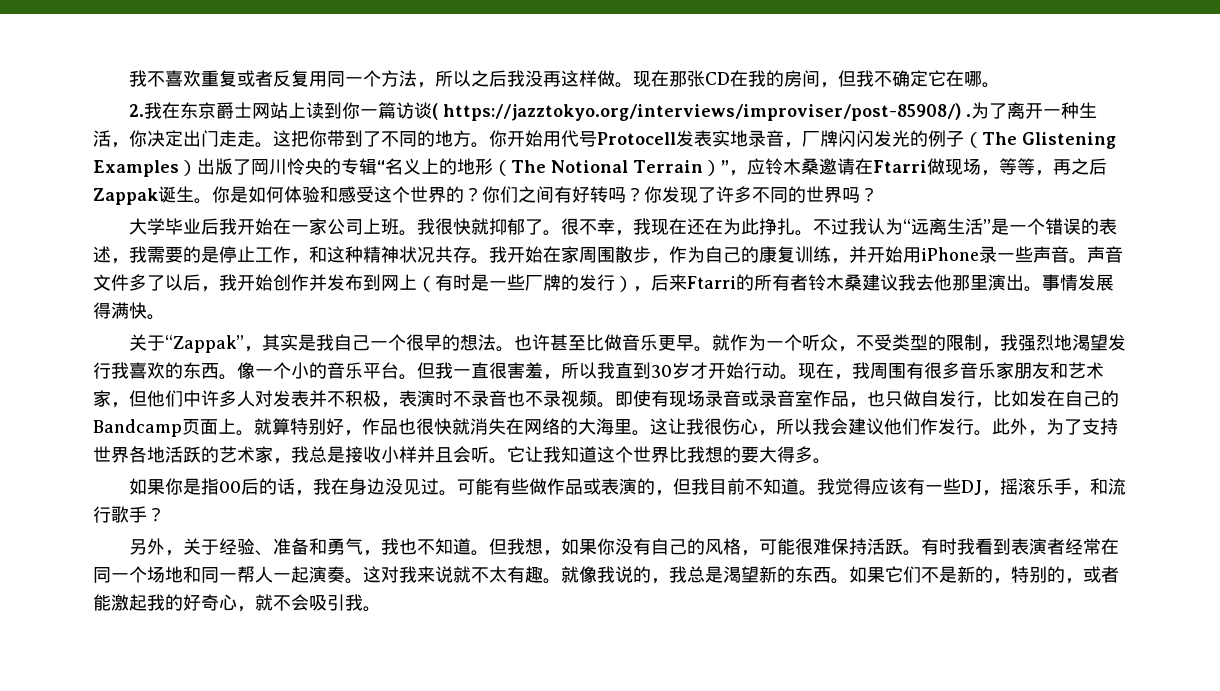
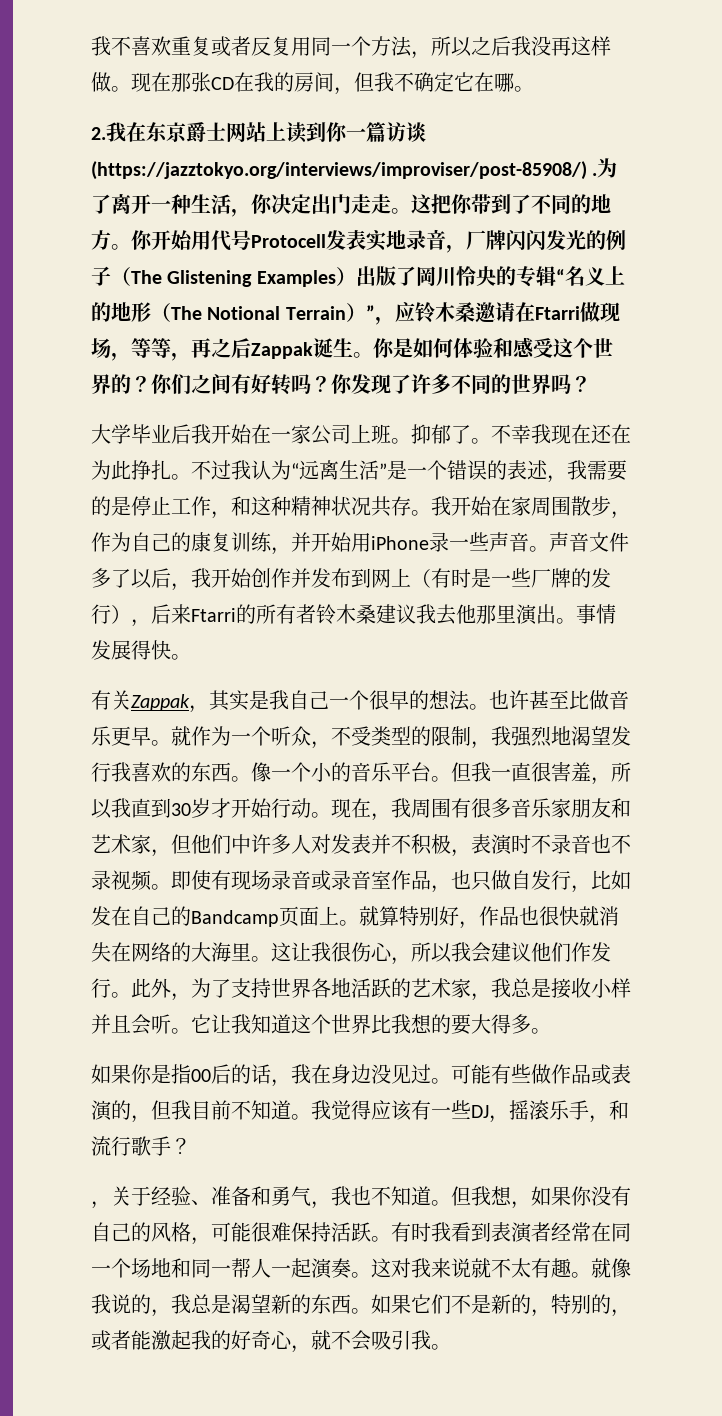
[431,103,961,121] ( https://jazztokyo.org/interviews/improviser/post-85908/) -> [91,161,587,180] (https://jazztokyo.org/interviews/improviser/post-85908/)
[416,218,633,236] 我很快就抑郁了。很不幸， -> [411,424,531,444] 抑郁了。不幸
[111,302,129,319] 满 -> (151, 650) none
[128,334,244,353] 关于“Zappak” -> [91,690,190,711] 有关Zappak
[128,538,165,555] 另外 -> (191, 1146) none

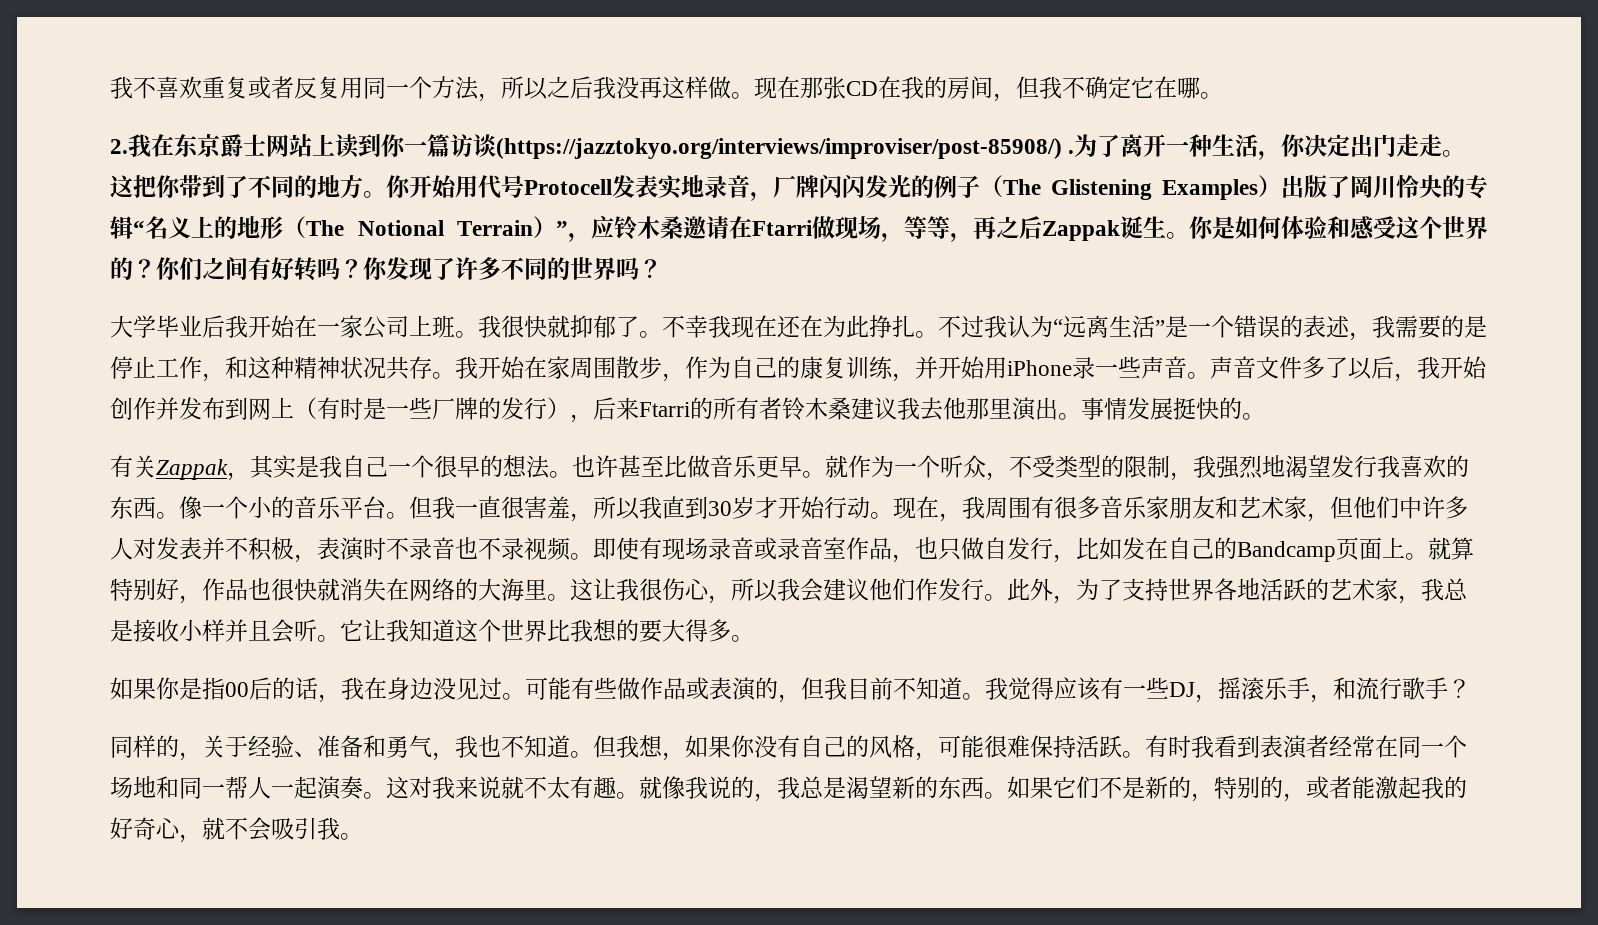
(411, 441) none -> [478,315,570,338] 我很快就
[131,640,171,660] 得快 -> [1173,397,1242,420] 挺快的
(191, 1146) none -> [110,735,179,758] 同样的

